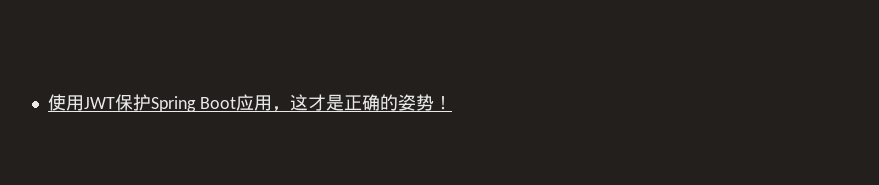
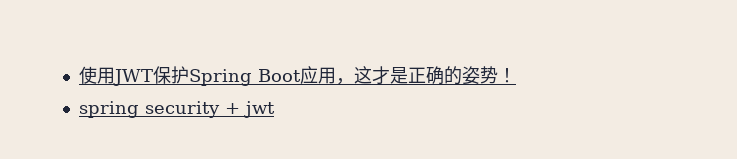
(452, 103) none -> [78,101,275,118] // spring security + jwt

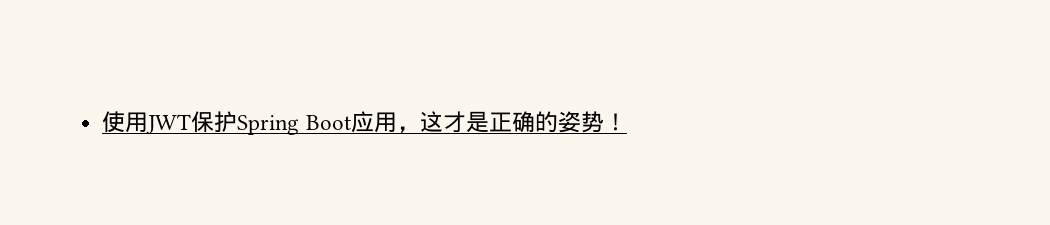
[78,101,275,118] // spring security + jwt -> (627, 122) none

